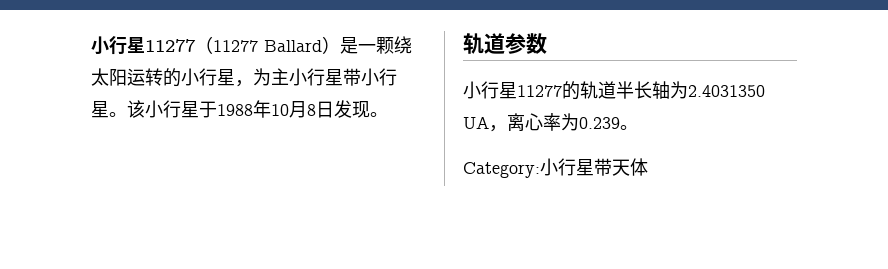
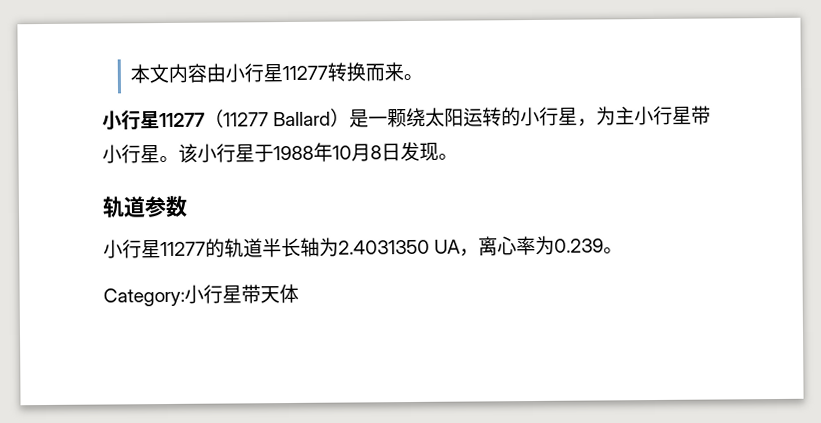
(91, 45) none -> [129,62,423,84] 本文内容由小行星11277转换而来。 //

